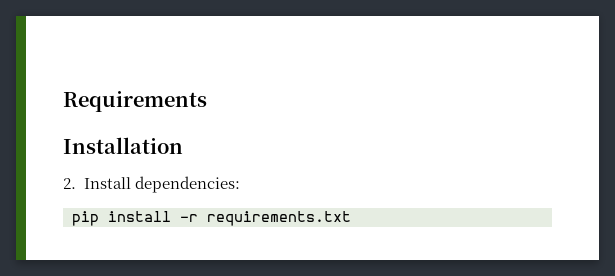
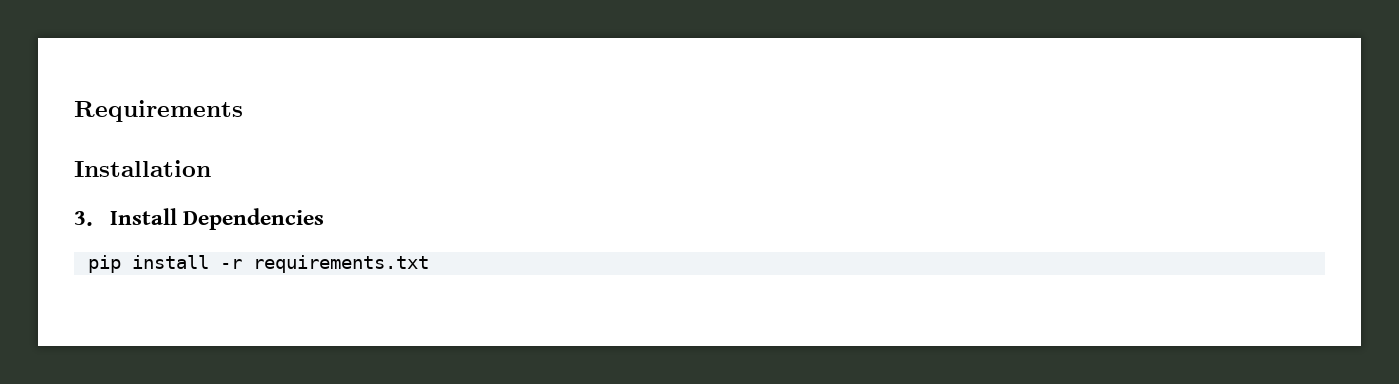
[63,176,240,193] 2. Install dependencies: -> [74,208,325,230] 3. Install Dependencies

